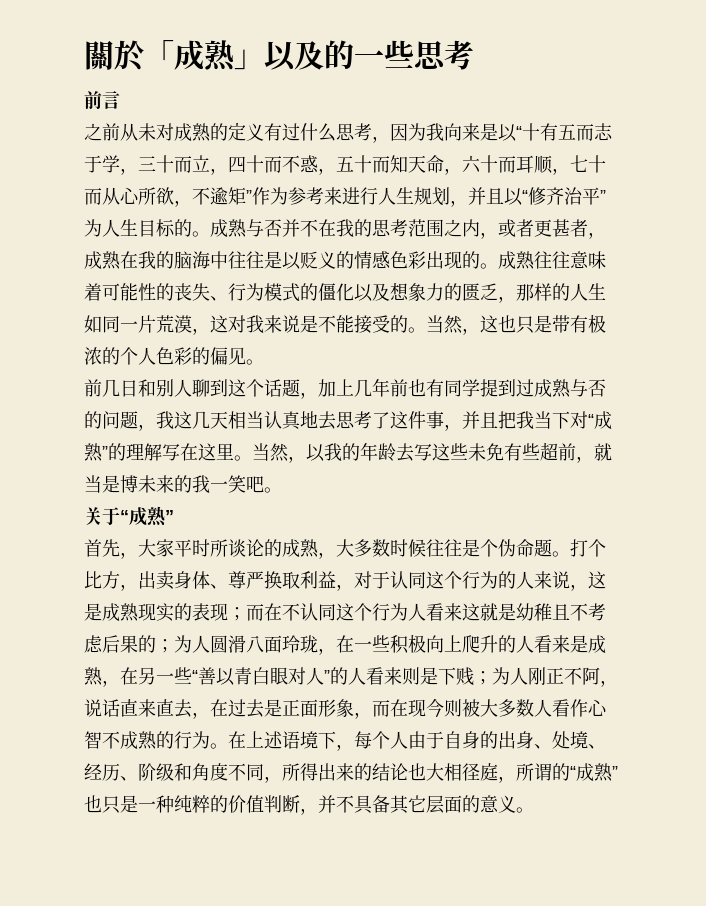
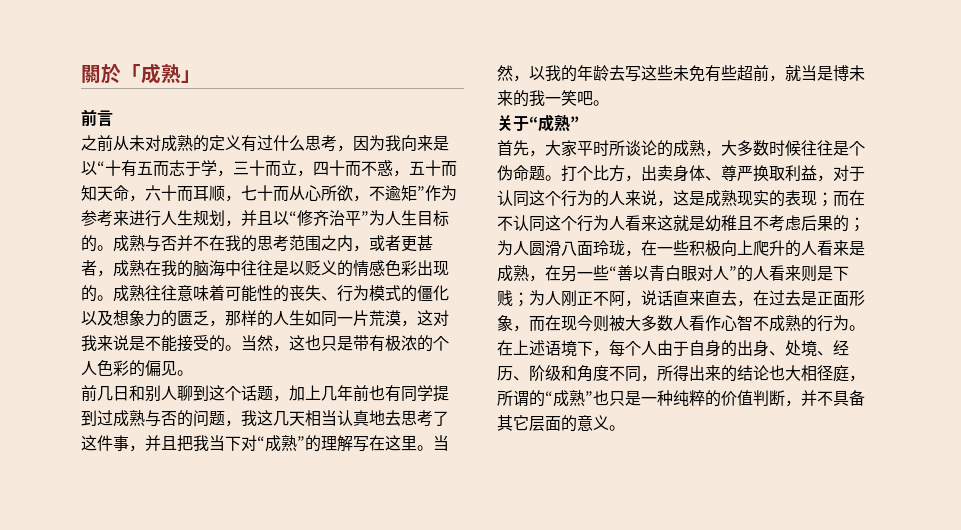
[264,40,474,71] 以及的一些思考 -> (201, 76) none

